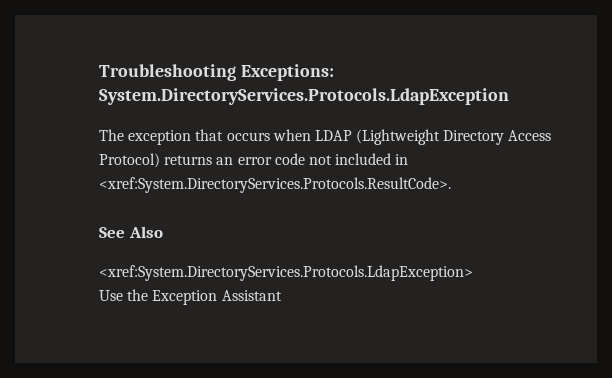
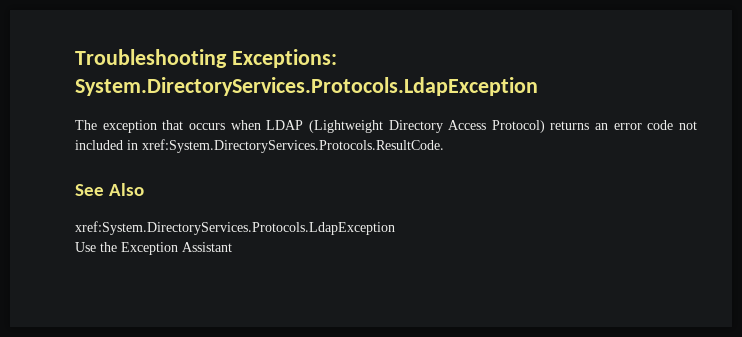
[99,177,451,193] <xref:System.DirectoryServices.Protocols.ResultCode>. -> [142,139,444,153] xref:System.DirectoryServices.Protocols.ResultCode.
[99,265,473,281] <xref:System.DirectoryServices.Protocols.LdapException> -> [75,221,395,235] xref:System.DirectoryServices.Protocols.LdapException

